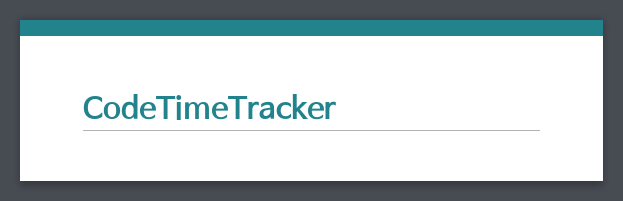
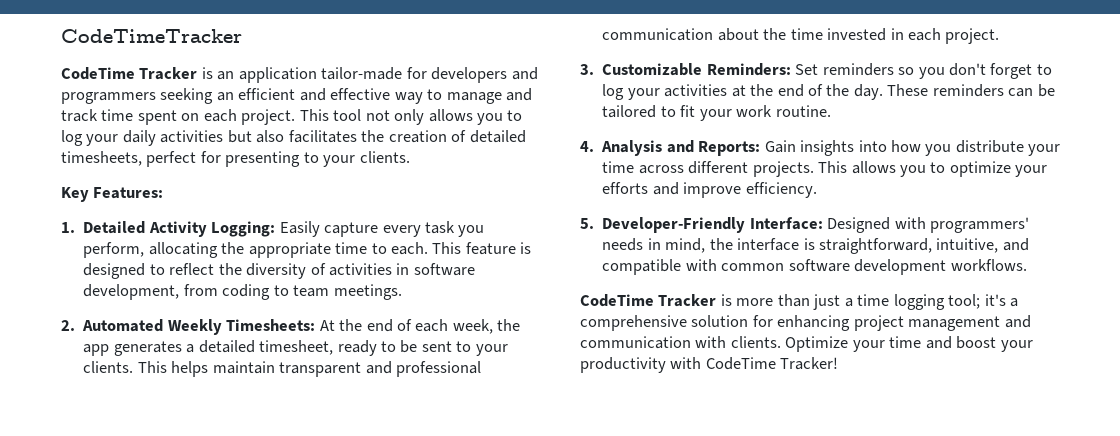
(336, 107) none -> [61,67,538,83] [61,88,533,104] [61,109,523,125] [61,130,526,146] [61,151,410,167] [61,187,164,202] [61,221,485,237] [83,242,532,258] [83,263,475,279] [83,284,402,300] [61,319,521,335] [83,340,508,356] [83,361,481,377] [602,28,1000,44] [580,63,1052,79] [602,84,1055,100] [602,105,831,121] [580,140,1061,156] [602,161,1048,177] [602,182,817,198] [580,217,1030,233] [602,238,1029,254] [602,259,1027,275] [580,294,1019,310] [580,315,1031,331] [580,336,1033,352] [580,357,839,373] // CodeTime Tracker is an application tailor-made for developers and programmers seeking an efficient and effective way to manage and track time spent on each project. This tool not only allows you to log your daily activities but also facilitates the creation of detailed timesheets, perfect for presenting to your clients. // Key Features: // 1. Detailed Activity Logging: Easily capture every task you perform, allocating the appropriate time to each. This feature is designed to reflect the diversity of activities in software development, from coding to team meetings. // 2. Automated Weekly Timesheets: At the end of each week, the app generates a detailed timesheet, ready to be sent to your clients. This helps maintain transparent and professional communication about the time invested in each project. // 3. Customizable Reminders: Set reminders so you don't forget to log your activities at the end of the day. These reminders can be tailored to fit your work routine. // 4. Analysis and Reports: Gain insights into how you distribute your time across different projects. This allows you to optimize your efforts and improve efficiency. // 5. Developer-Friendly Interface: Designed with programmers' needs in mind, the interface is straightforward, intuitive, and compatible with common software development workflows. // CodeTime Tracker is more than just a time logging tool; it's a comprehensive solution for enhancing project management and communication with clients. Optimize your time and boost your productivity with CodeTime Tracker!

